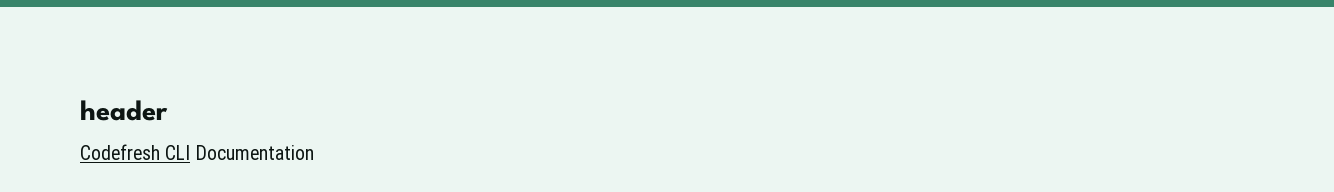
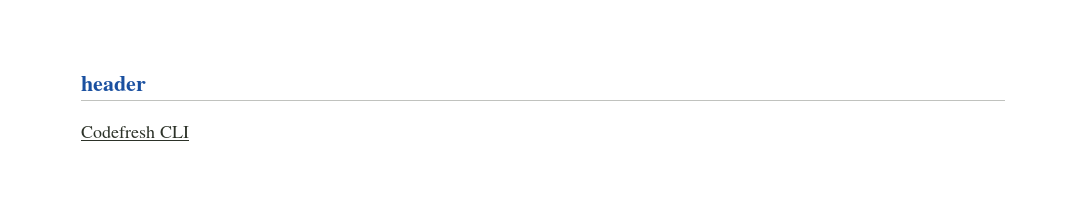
[195,145,314,160] Documentation -> (189, 132) none

